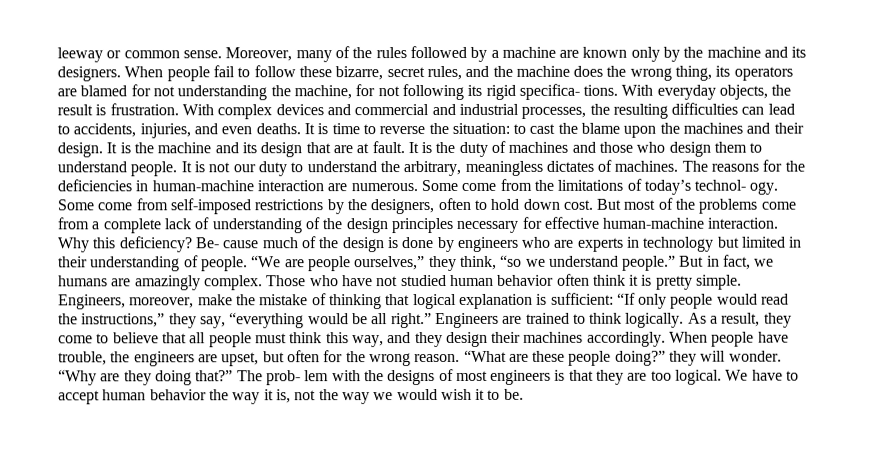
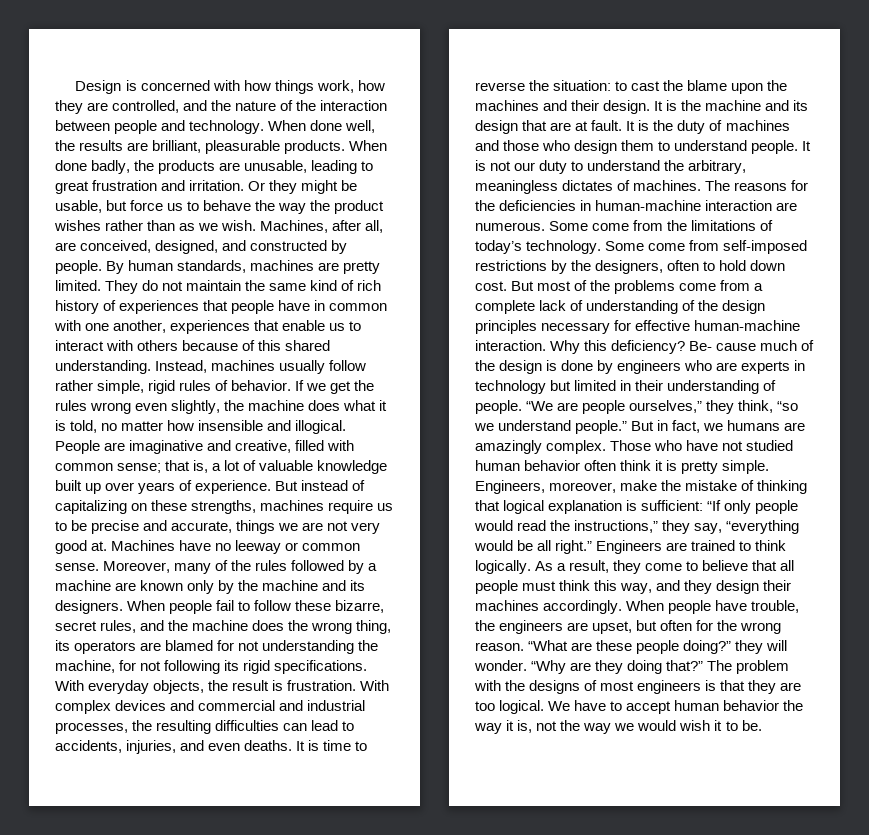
(57, 55) none -> [75,80,385,94] [55,100,388,114] [55,120,376,134] [55,140,388,154] [55,160,374,174] [55,180,358,194] [55,200,385,214] [54,220,384,233] [55,240,348,254] [55,260,381,274] [55,280,382,294] [55,300,388,314] [54,320,362,334] [55,340,331,351] [55,360,367,374] [55,380,375,394] [55,400,388,414] [55,420,347,434] [55,440,355,454] [55,460,388,474] [55,480,366,494] [55,500,394,514] [55,520,381,534] [55,540,232,554] Design is concerned with how things work, how they are controlled, and the nature of the interaction between people and technology. When done well, the results are brilliant, pleasurable products. When done badly, the products are unusable, leading to great frustration and irritation. Or they might be usable, but force us to behave the way the product wishes rather than as we wish. Machines, after all, are conceived, designed, and constructed by people. By human standards, machines are pretty limited. They do not maintain the same kind of rich history of experiences that people have in common with one another, experiences that enable us to interact with others because of this shared understanding. Instead, machines usually follow rather simple, rigid rules of behavior. If we get the rules wrong even slightly, the machine does what it is told, no matter how insensible and illogical. People are imaginative and creative, filled with common sense; that is, a lot of valuable knowledge built up over years of experience. But instead of capitalizing on these strengths, machines require us to be precise and accurate, things we are not very good at. Machines have no
[518,83,619,100] specifica- tions. -> [274,660,368,674] specifications.
[694,179,779,195] technol- ogy. -> [526,240,602,254] technology.
[265,370,330,386] prob- lem -> [736,660,790,674] problem

